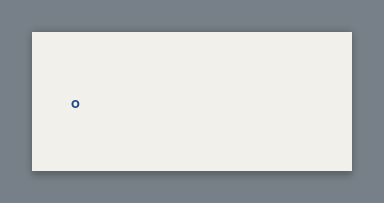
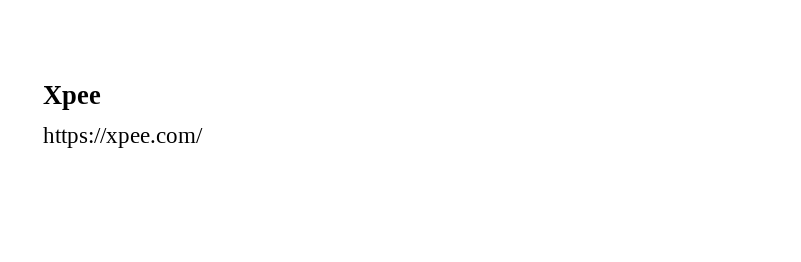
[71,100,80,108] o -> [43,86,101,110] [43,127,203,148] Xpee // https://xpee.com/

